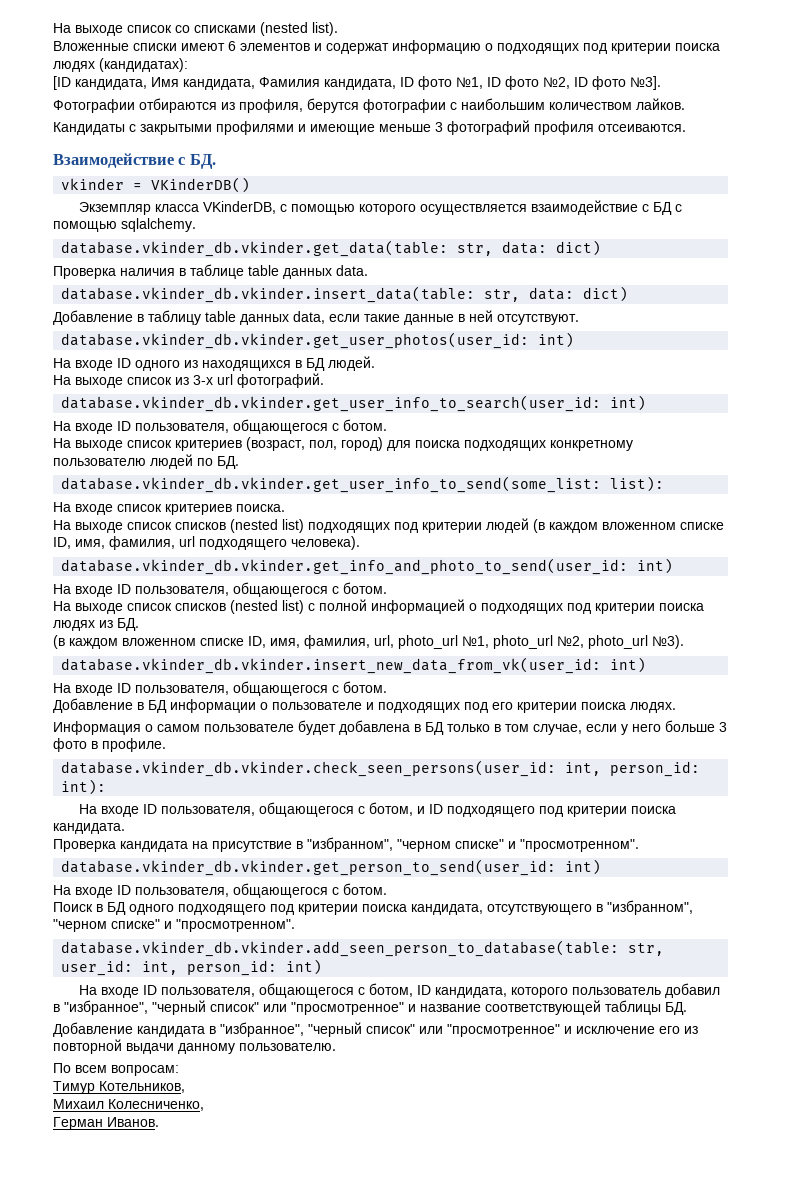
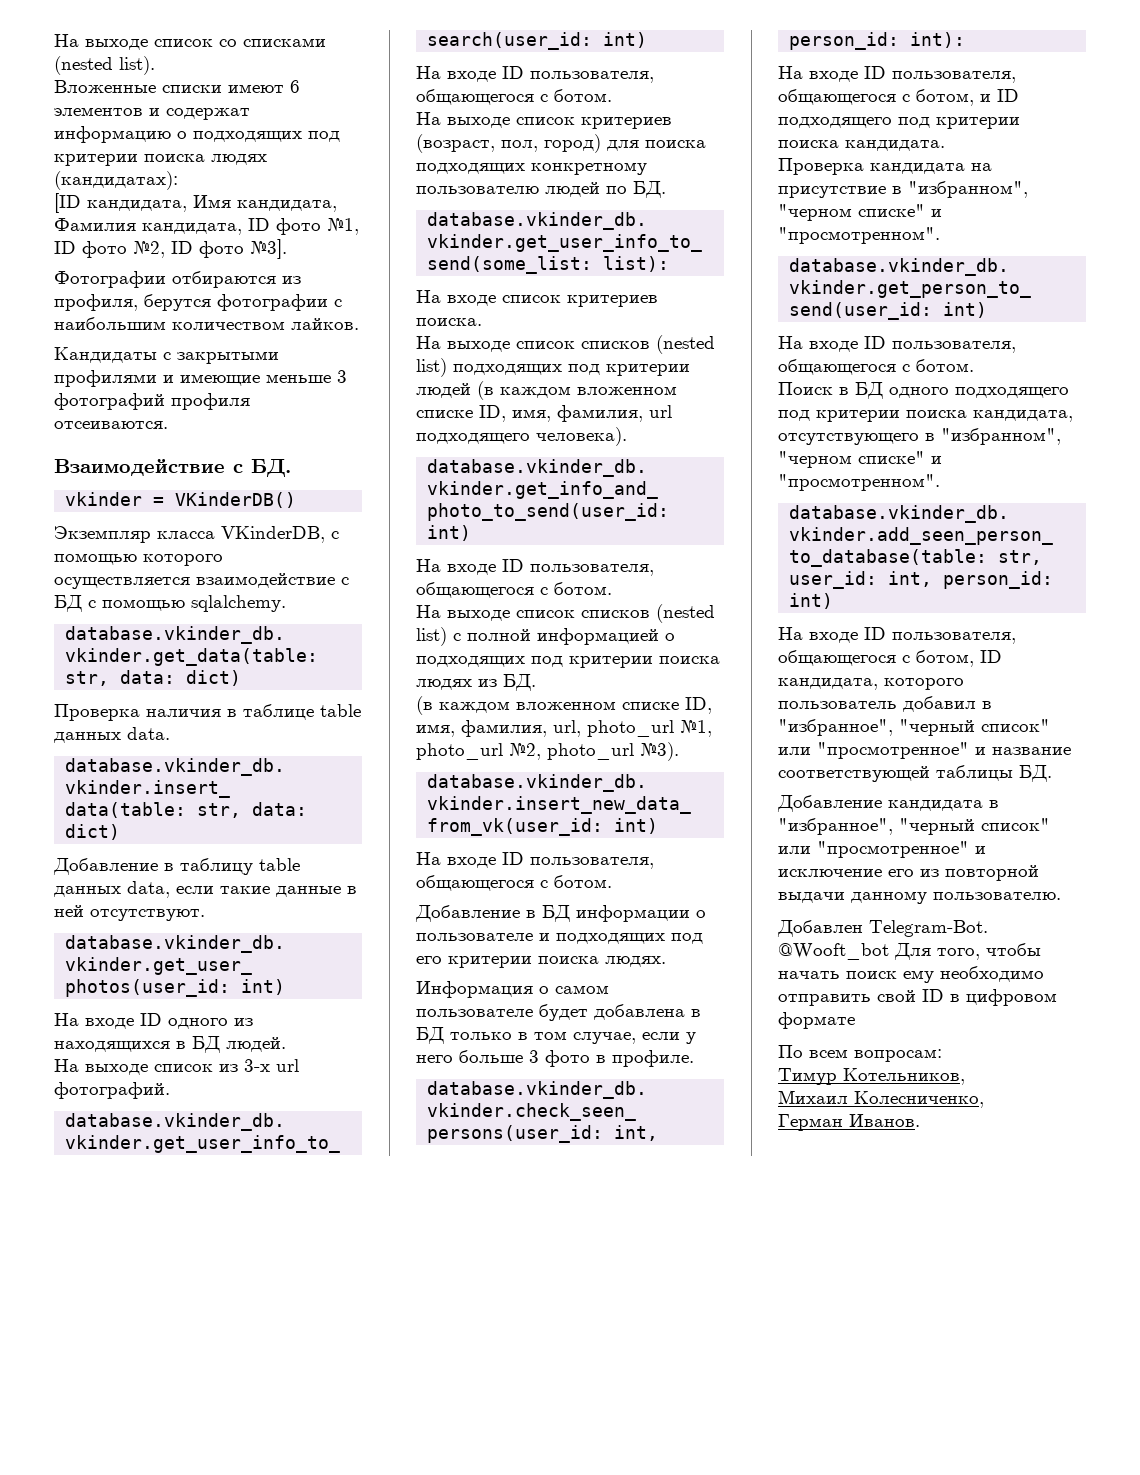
(336, 1047) none -> [777,920,988,937] [778,943,1041,960] [778,966,1044,983] [778,989,1057,1006] [778,1012,855,1029] // Добавлен Telegram-Bot. @Wooft_bot Для того, чтобы начать поиск ему необходимо отправить свой ID в цифровом формате

